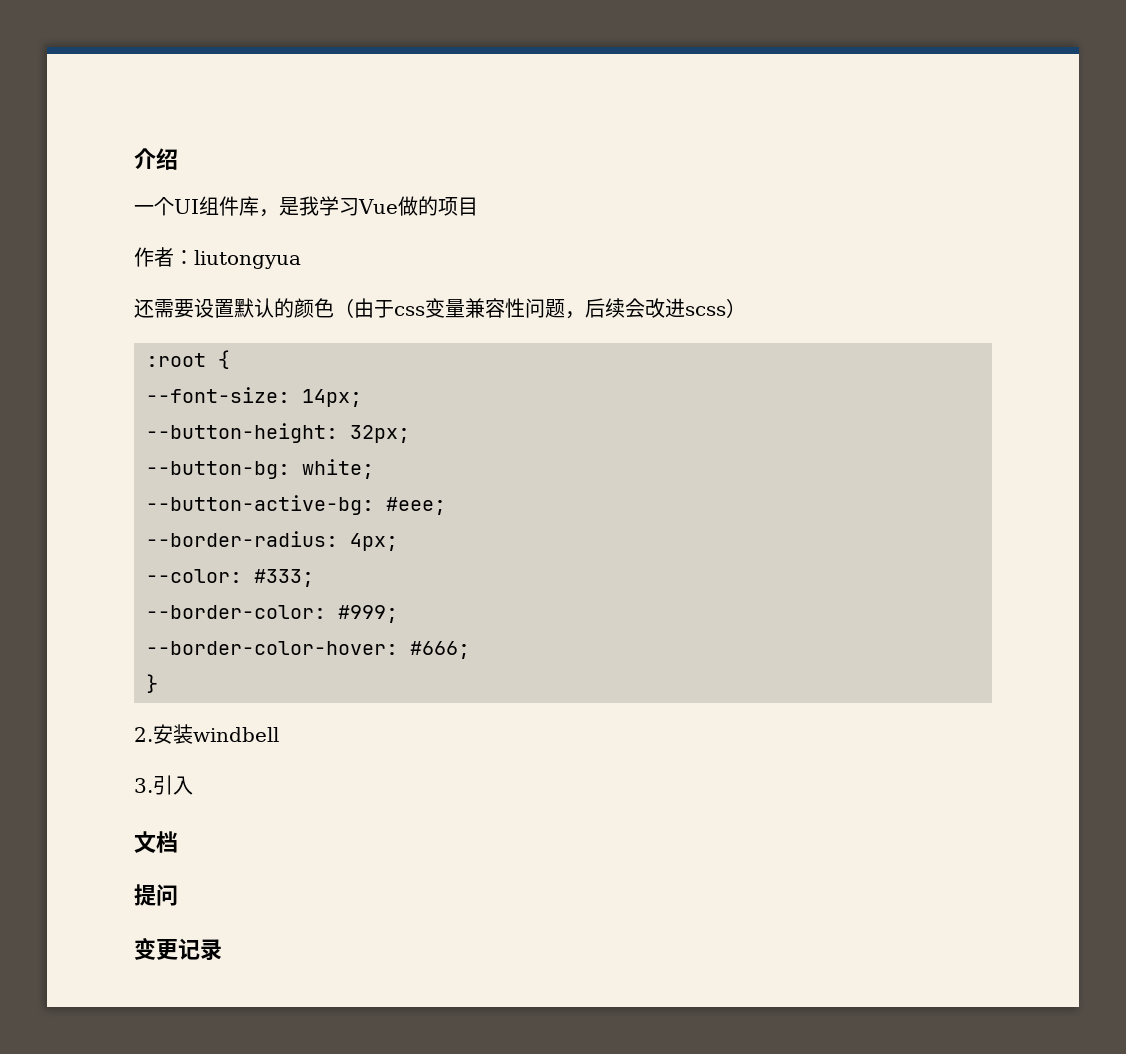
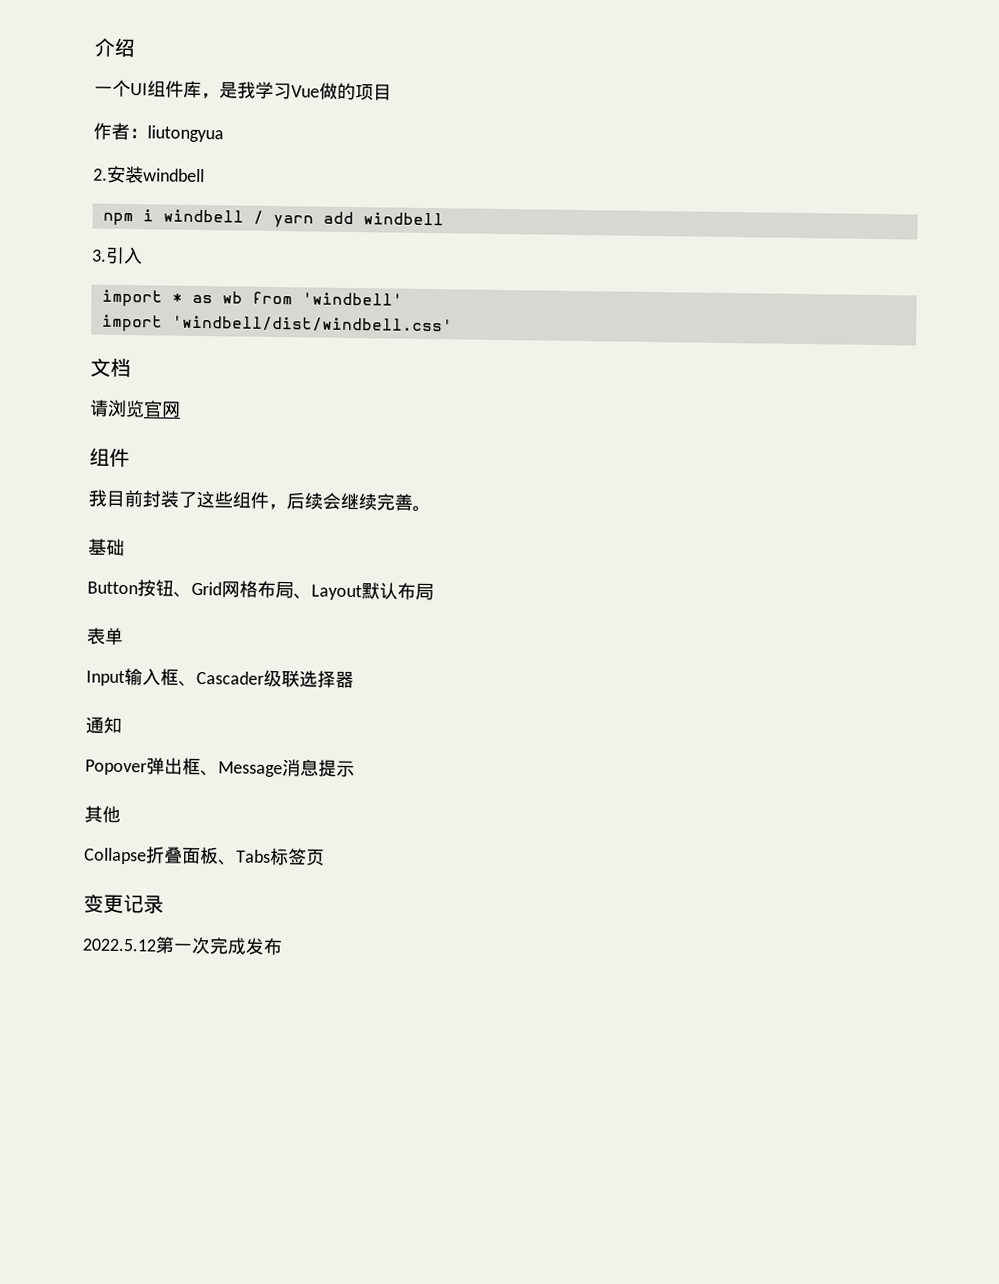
[134,298,746,319] [146,350,230,369] [146,387,362,407] [146,423,410,443] [146,459,374,479] [146,495,446,515] [146,531,398,551] [146,569,314,587] [146,605,398,623] [146,641,470,659] [146,674,158,693] [134,724,279,744] [134,775,193,795] [134,831,178,853] [134,884,178,906] [134,937,222,961] 还需要设置默认的颜色（由于css变量兼容性问题，后续会改进scss） // :root { // --font-size: 14px; // --button-height: 32px; // --button-bg: white; // --button-active-bg: #eee; // --border-radius: 4px; // --color: #333; // --border-color: #999; // --border-color-hover: #666; // } // 2.安装windbell // 3.引入 // 文档 // 提问 // 变更记录 -> [93,165,205,184] [102,209,444,228] [92,246,143,265] [101,289,403,307] [101,314,453,334] [90,357,131,378] [89,399,181,418] [89,447,130,468] [88,489,431,513] [88,538,125,557] [87,579,434,601] [86,627,124,646] [86,668,354,689] [85,716,122,734] [85,757,355,778] [84,805,121,823] [84,846,325,866] [83,893,164,914] [82,936,283,956] 2.安装windbell // npm i windbell / yarn add windbell // 3.引入 // import * as wb from 'windbell' // import 'windbell/dist/windbell.css' // 文档 // 请浏览官网 // 组件 // 我目前封装了这些组件，后续会继续完善。 // 基础 // Button按钮、Grid网格布局、Layout默认布局 // 表单 // Input输入框、Cascader级联选择器 // 通知 // Popover弹出框、Message消息提示 // 其他 // Collapse折叠面板、Tabs标签页 // 变更记录 // 2022.5.12第一次完成发布

